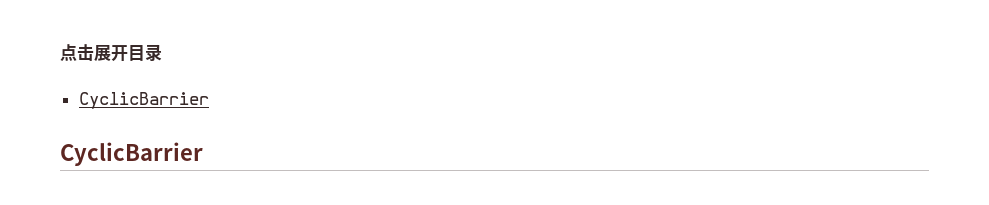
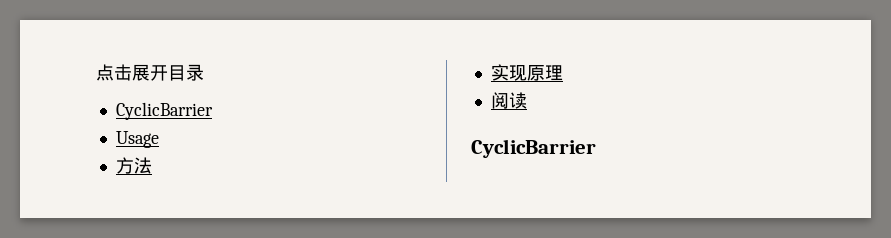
(209, 100) none -> [115,131,159,148] [115,157,152,174] [490,64,563,81] [490,92,527,109] // Usage // 方法 // 实现原理 // 阅读

